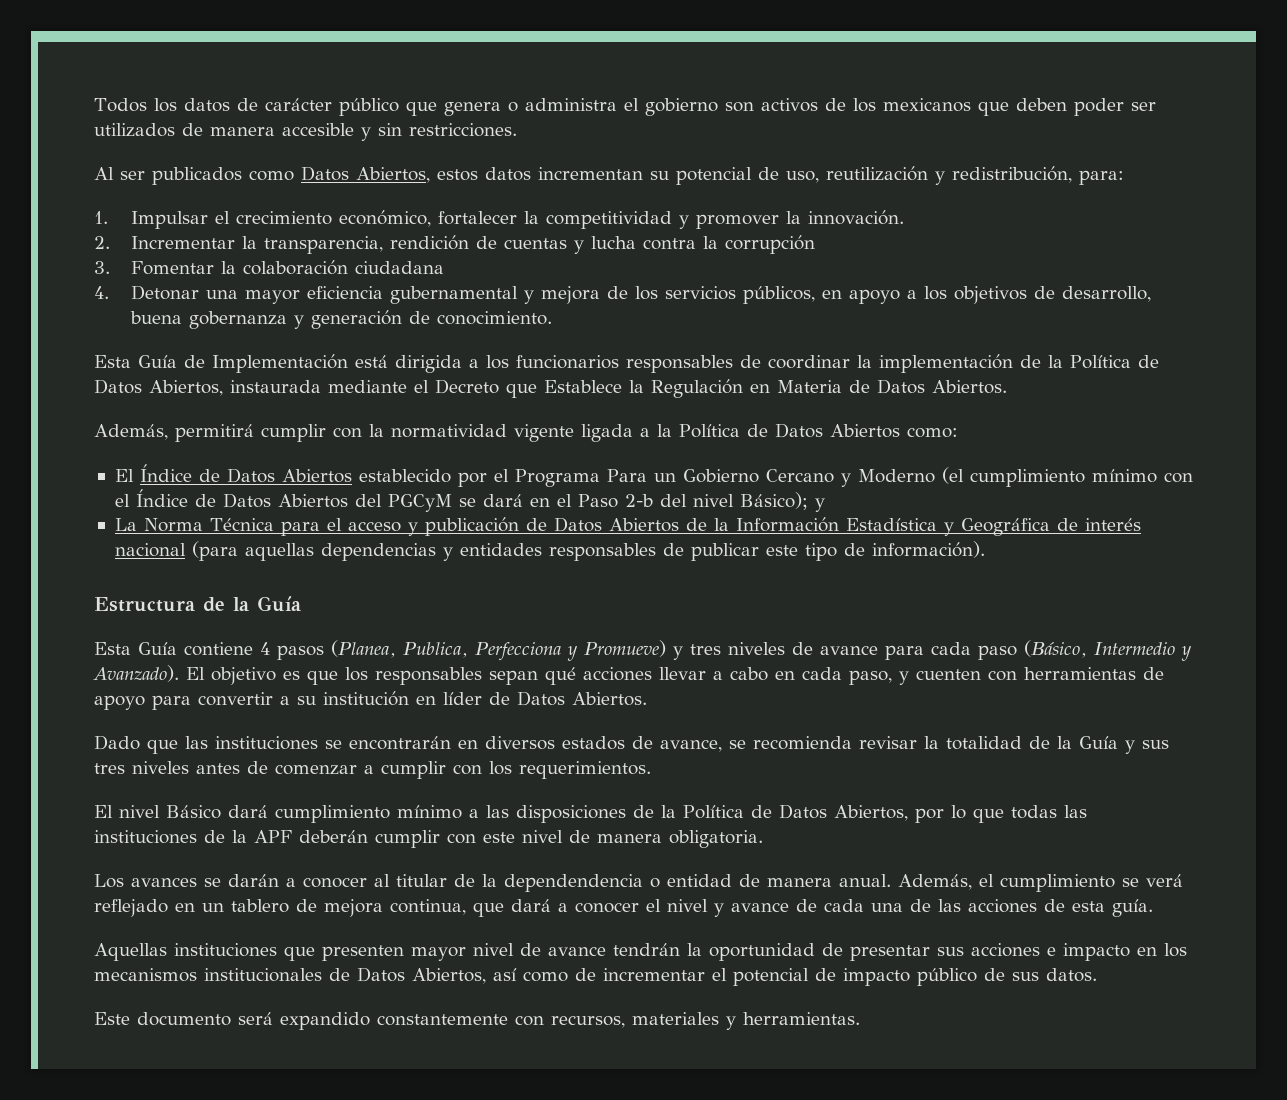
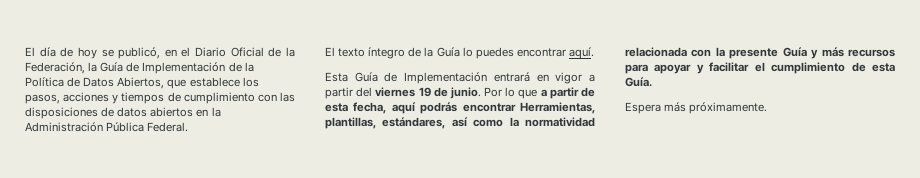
[94,98,1156,116] [94,123,517,141] [94,166,1124,185] [94,210,905,229] [94,235,816,254] [94,260,445,275] [94,285,1152,304] [130,310,553,329] [94,354,1159,373] [94,379,1007,398] [94,423,958,442] [114,464,1193,487] [114,489,825,512] [114,517,1141,536] [114,541,985,561] [94,596,301,612] [94,640,1192,661] [93,665,1164,685] [94,691,647,710] [94,735,1169,754] [94,761,651,779] [94,804,1087,823] [94,830,763,848] [94,874,1183,892] [94,899,1153,917] [94,943,1187,961] [94,967,1097,986] [94,1012,860,1030] Todos los datos de carácter público que genera o administra el gobierno son activos de los mexicanos que deben poder ser utilizados de manera accesible y sin restricciones. // Al ser publicados como Datos Abiertos, estos datos incrementan su potencial de uso, reutilización y redistribución, para: // 1. Impulsar el crecimiento económico, fortalecer la competitividad y promover la innovación. // 2. Incrementar la transparencia, rendición de cuentas y lucha contra la corrupción // 3. Fomentar la colaboración ciudadana // 4. Detonar una mayor eficiencia gubernamental y mejora de los servicios públicos, en apoyo a los objetivos de desarrollo, buena gobernanza y generación de conocimiento. // Esta Guía de Implementación está dirigida a los funcionarios responsables de coordinar la implementación de la Política de Datos Abiertos, instaurada mediante el Decreto que Establece la Regulación en Materia de Datos Abiertos. // Además, permitirá cumplir con la normatividad vigente ligada a la Política de Datos Abiertos como: // El Índice de Datos Abiertos establecido por el Programa Para un Gobierno Cercano y Moderno (el cumplimiento mínimo con el Índice de Datos Abiertos del PGCyM se dará en el Paso 2-b del nivel Básico); y // La Norma Técnica para el acceso y publicación de Datos Abiertos de la Información Estadística y Geográfica de interés nacional (para aquellas dependencias y entidades responsables de publicar este tipo de información). // Estructura de la Guía // Esta Guía contiene 4 pasos (Planea, Publica, Perfecciona y Promueve) y tres niveles de avance para cada paso (Básico, Intermedio y Avanzado). El objetivo es que los responsables sepan qué acciones llevar a cabo en cada paso, y cuenten con herramientas de apoyo para convertir a su institución en líder de Datos Abiertos. // Dado que las instituciones se encontrarán en diversos estados de avance, se recomienda revisar la totalidad de la Guía y sus tres niveles antes de comenzar a cumplir con los requerimientos. // El nivel Básico dará cumplimiento mínimo a las disposiciones de la Política de Datos Abiertos, por lo que todas las instituciones de la APF deberán cumplir con este nivel de manera obligatoria. // Los avances se darán a conocer al titular de la dependendencia o entidad de manera anual. Además, el cumplimiento se verá reflejado en un tablero de mejora continua, que dará a conocer el nivel y avance de cada una de las acciones de esta guía. // Aquellas instituciones que presenten mayor nivel de avance tendrán la oportunidad de presentar sus acciones e impacto en los mecanismos institucionales de Datos Abiertos, así como de incrementar el potencial de impacto público de sus datos. // Este documento será expandido constantemente con recursos, materiales y herramientas. -> [25,47,295,59] [25,62,254,74] [25,77,259,89] [25,92,295,104] [25,107,221,119] [25,122,189,132] [325,47,594,59] [325,72,595,84] [325,87,595,99] [325,102,595,114] [325,117,595,129] [625,47,895,59] [625,62,895,74] [625,77,652,87] [625,102,768,114] El día de hoy se publicó, en el Diario Oficial de la Federación, la Guía de Implementación de la Política de Datos Abiertos, que establece los pasos, acciones y tiempos de cumplimiento con las disposiciones de datos abiertos en la Administración Pública Federal. // El texto íntegro de la Guía lo puedes encontrar aquí. // Esta Guía de Implementación entrará en vigor a partir del viernes 19 de junio. Por lo que a partir de esta fecha, aquí podrás encontrar Herramientas, plantillas, estándares, así como la normatividad relacionada con la presente Guía y más recursos para apoyar y facilitar el cumplimiento de esta Guía. // Espera más próximamente.

